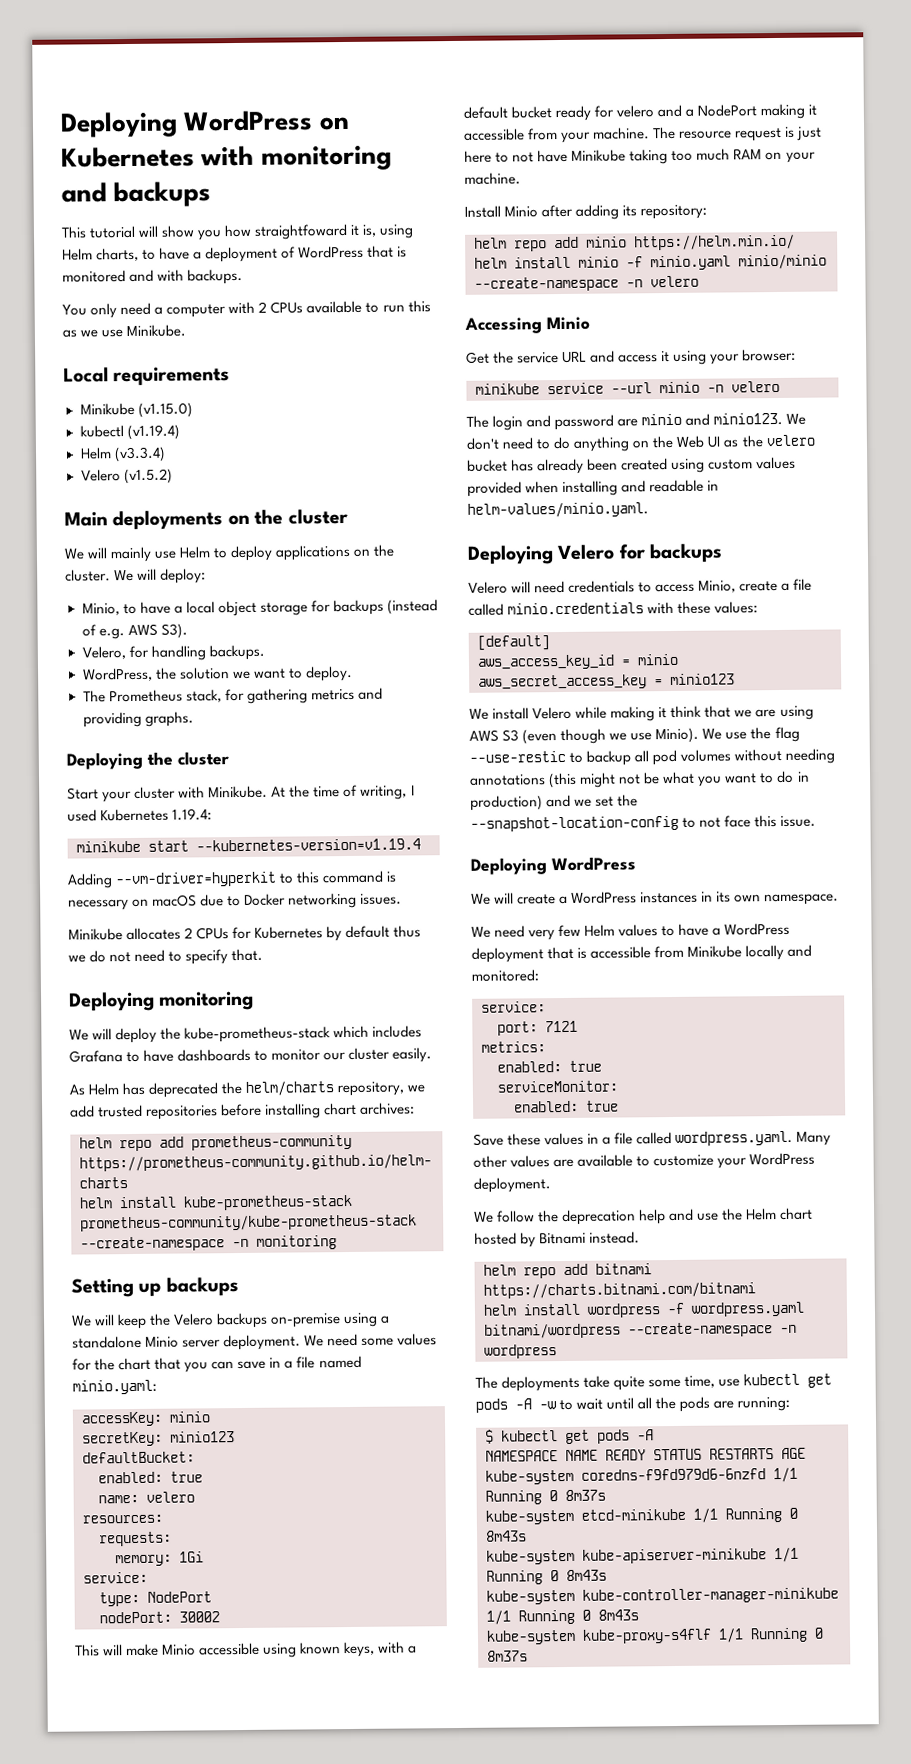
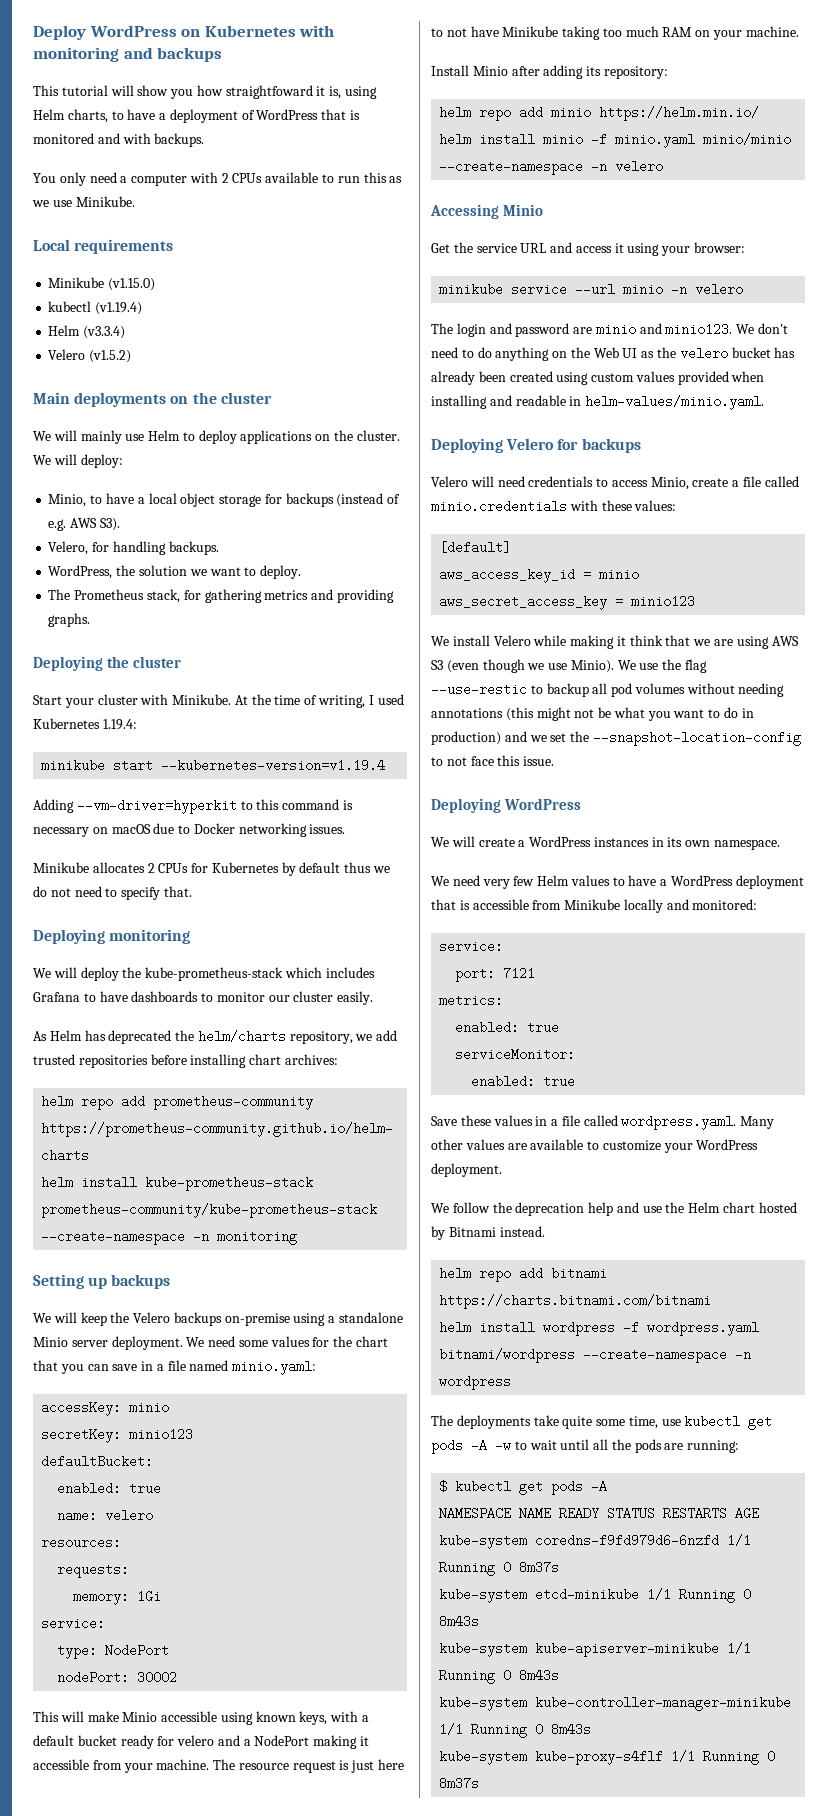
[60,111,178,138] Deploying -> [33,25,86,40] Deploy

